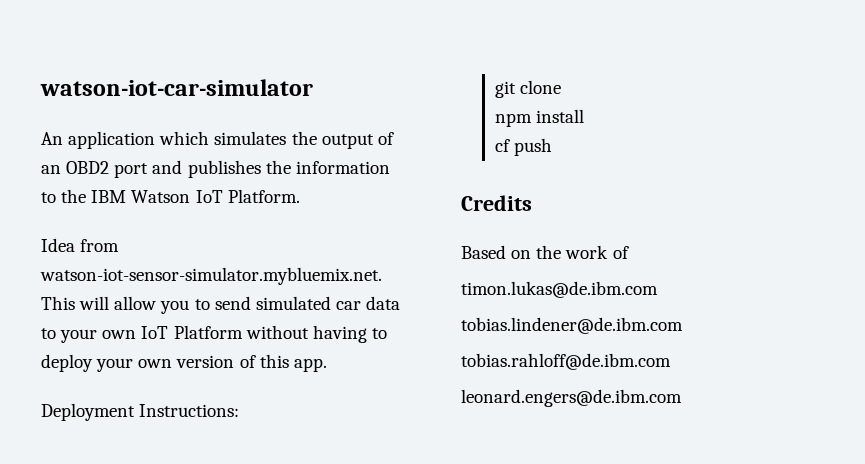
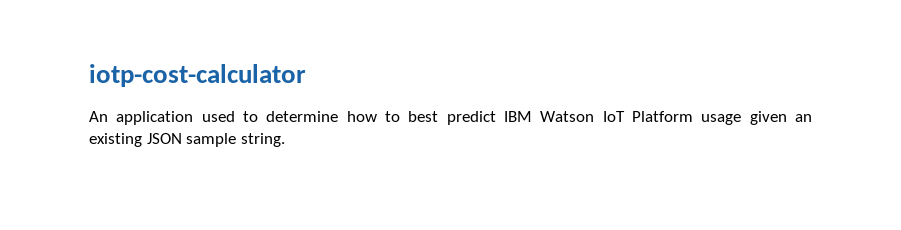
[40,79,313,96] watson-iot-car-simulator -> [89,64,306,87] iotp-cost-calculator
[159,131,394,149] [41,160,390,178] [41,189,300,203] [41,238,120,252] [40,267,382,285] [41,296,401,314] [41,325,387,343] [41,354,327,372] [41,403,240,421] [495,80,562,98] [495,109,585,127] [495,138,553,156] [461,195,532,211] [461,245,629,259] [461,281,658,298] [461,317,683,334] [461,353,671,370] [461,389,682,407] which simulates the output of an OBD2 port and publishes the information to the IBM Watson IoT Platform. // Idea from watson-iot-sensor-simulator.mybluemix.net. This will allow you to send simulated car data to your own IoT Platform without having to deploy your own version of this app. // Deployment Instructions: // git clone // npm install // cf push // Credits // Based on the work of // timon.lukas@de.ibm.com // tobias.lindener@de.ibm.com // tobias.rahloff@de.ibm.com // leonard.engers@de.ibm.com -> [201,111,813,125] [89,133,285,147] used to determine how to best predict IBM Watson IoT Platform usage given an existing JSON sample string.

